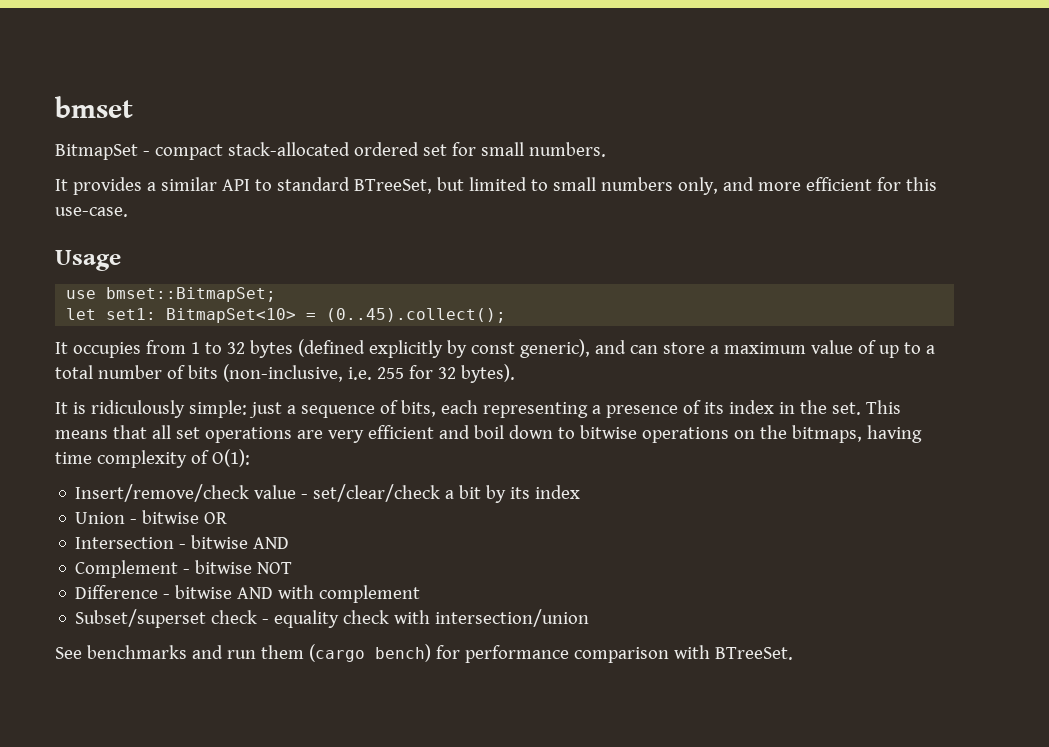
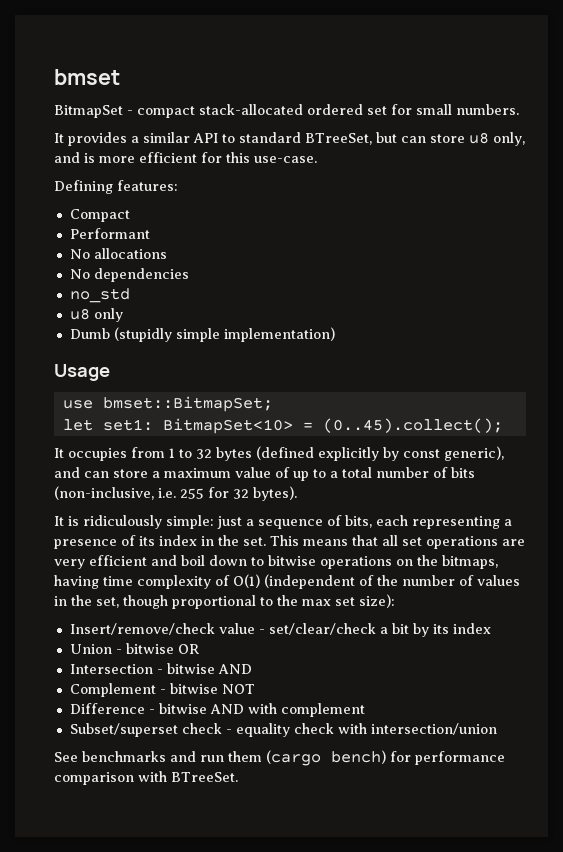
[468,177,673,191] limited to small numbers -> [401,132,489,144] can store u8
(754, 184) none -> [84,153,95,163] is
(128, 212) none -> [54,180,178,194] [69,209,130,222] [69,228,150,239] [69,248,167,259] [69,268,189,282] [69,288,130,303] [69,308,123,322] [69,327,335,342] // Defining features: // Compact // Performant // No allocations // No dependencies // no_std // u8 only // Dumb (stupidly simple implementation)
[211,449,250,467] O(1): -> [233,574,520,589] [54,594,395,609] O(1) (independent of the number of values in the set, though proportional to the max set size):

